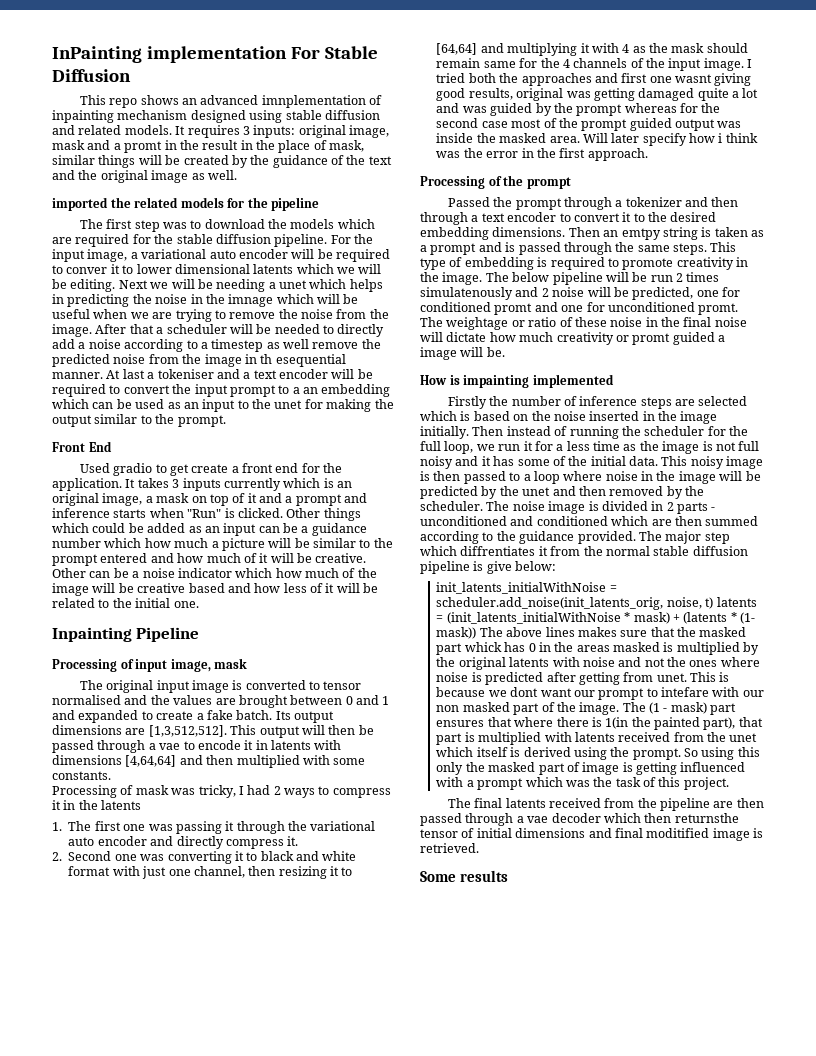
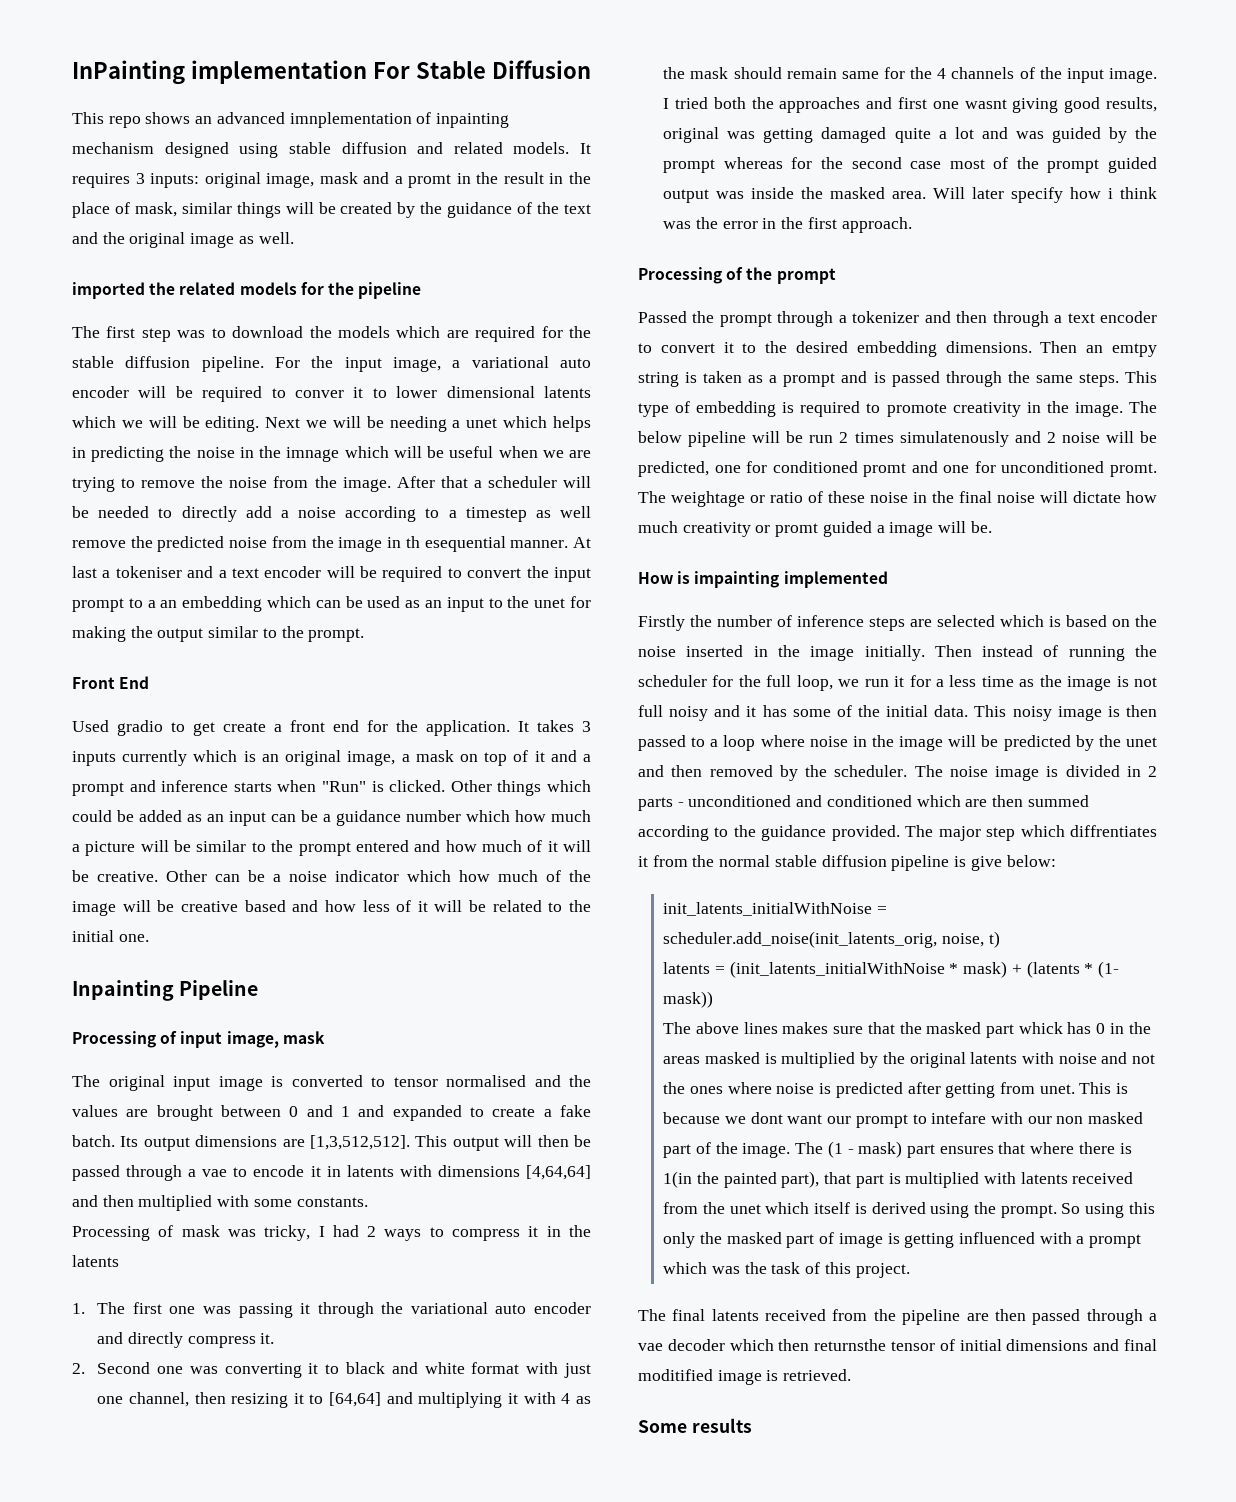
(714, 603) none -> (1000, 939) //
(477, 633) none -> (714, 999) //

